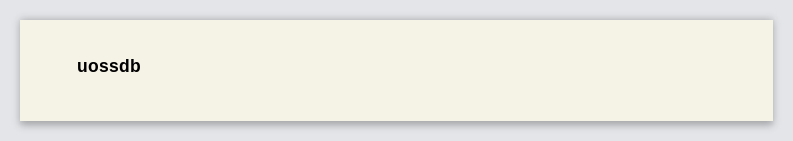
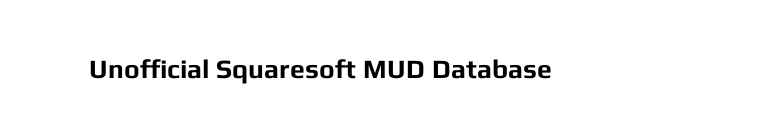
[77,59,141,72] uossdb -> [89,59,553,84] Unofficial Squaresoft MUD Database

